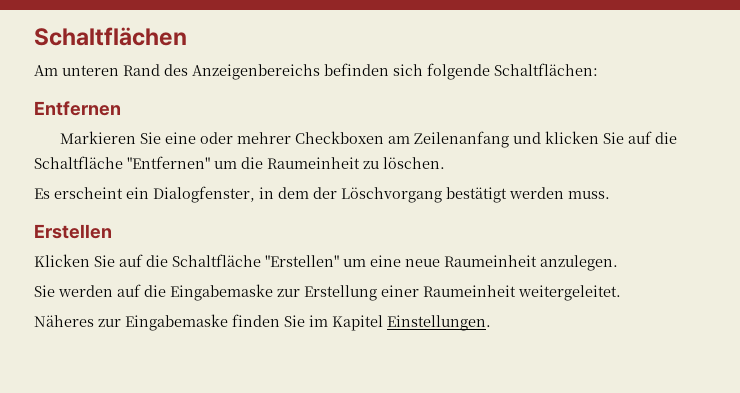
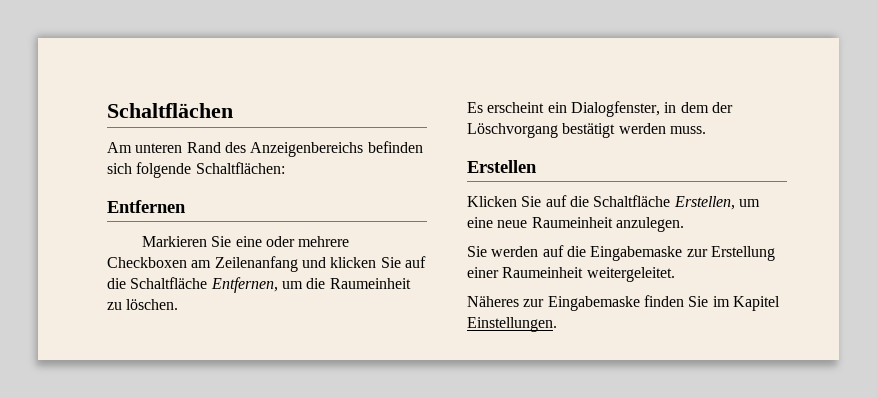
[236,132,291,144] mehrer -> [298,236,350,247] mehrere
[127,156,210,169] "Entfernen" -> [210,277,278,293] Entfernen,
[265,255,339,267] "Erstellen" -> [673,196,735,210] Erstellen,

